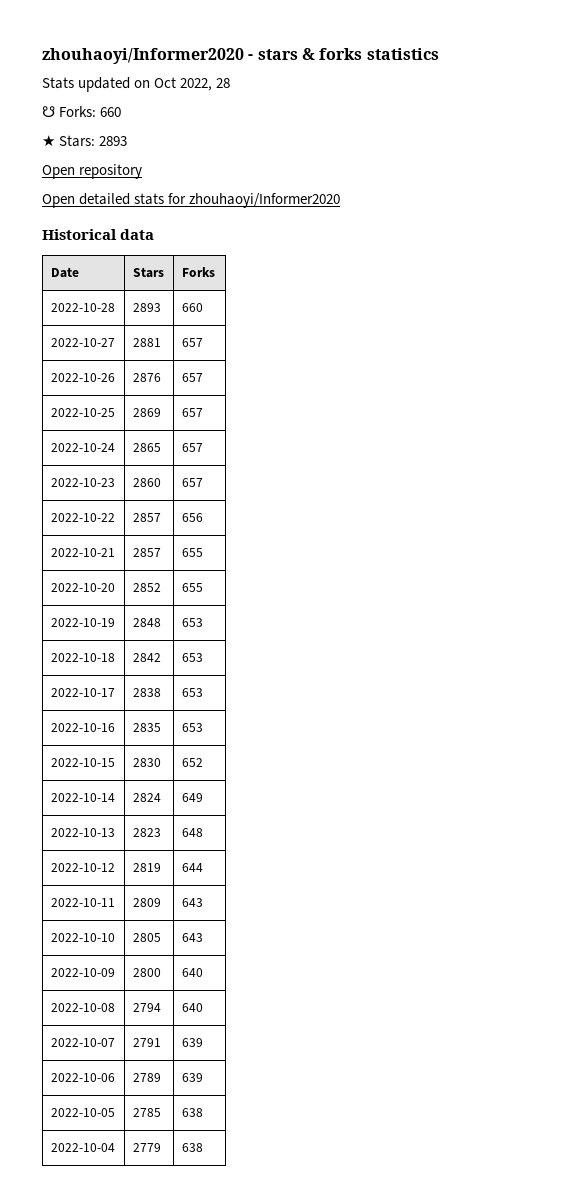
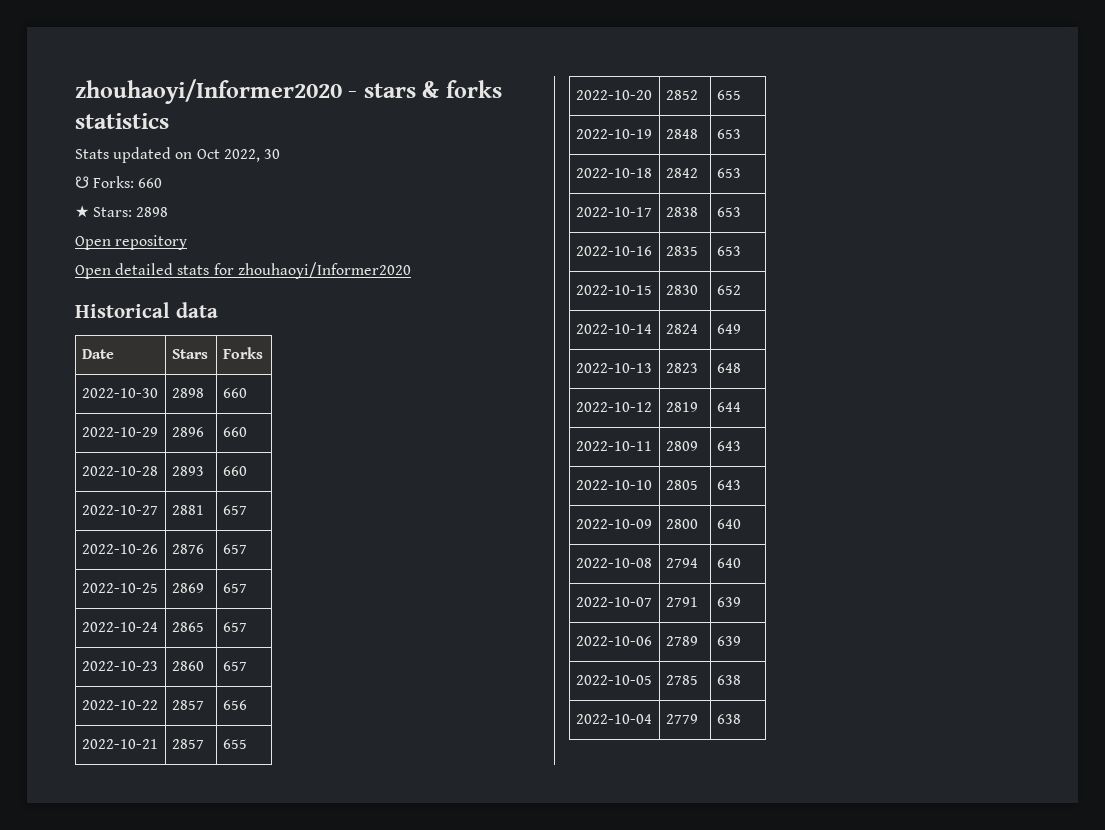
[216,78,231,88] 28 -> [263,149,280,159] 30
[99,136,128,146] 2893 -> [136,207,169,217] 2898
(215, 272) none -> [81,388,158,398] [171,388,204,398] [222,388,247,398] [81,427,158,437] [171,427,204,437] [222,427,247,437] // 2022-10-30 | 2898 | 660 // 2022-10-29 | 2896 | 660

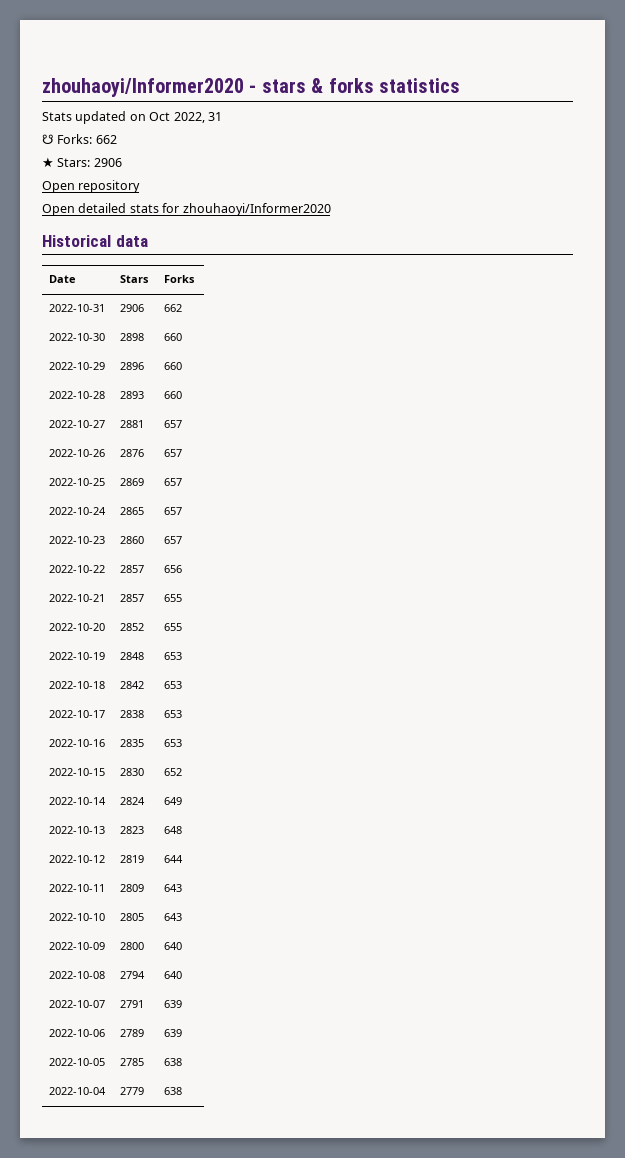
[263,149,280,159] 30 -> [207,112,222,121] 31
[138,178,163,188] 660 -> [95,135,117,144] 662
[136,207,169,217] 2898 -> [93,158,122,167] 2906
(263, 353) none -> [49,304,106,312] [120,304,145,312] [164,304,183,312] // 2022-10-31 | 2906 | 662

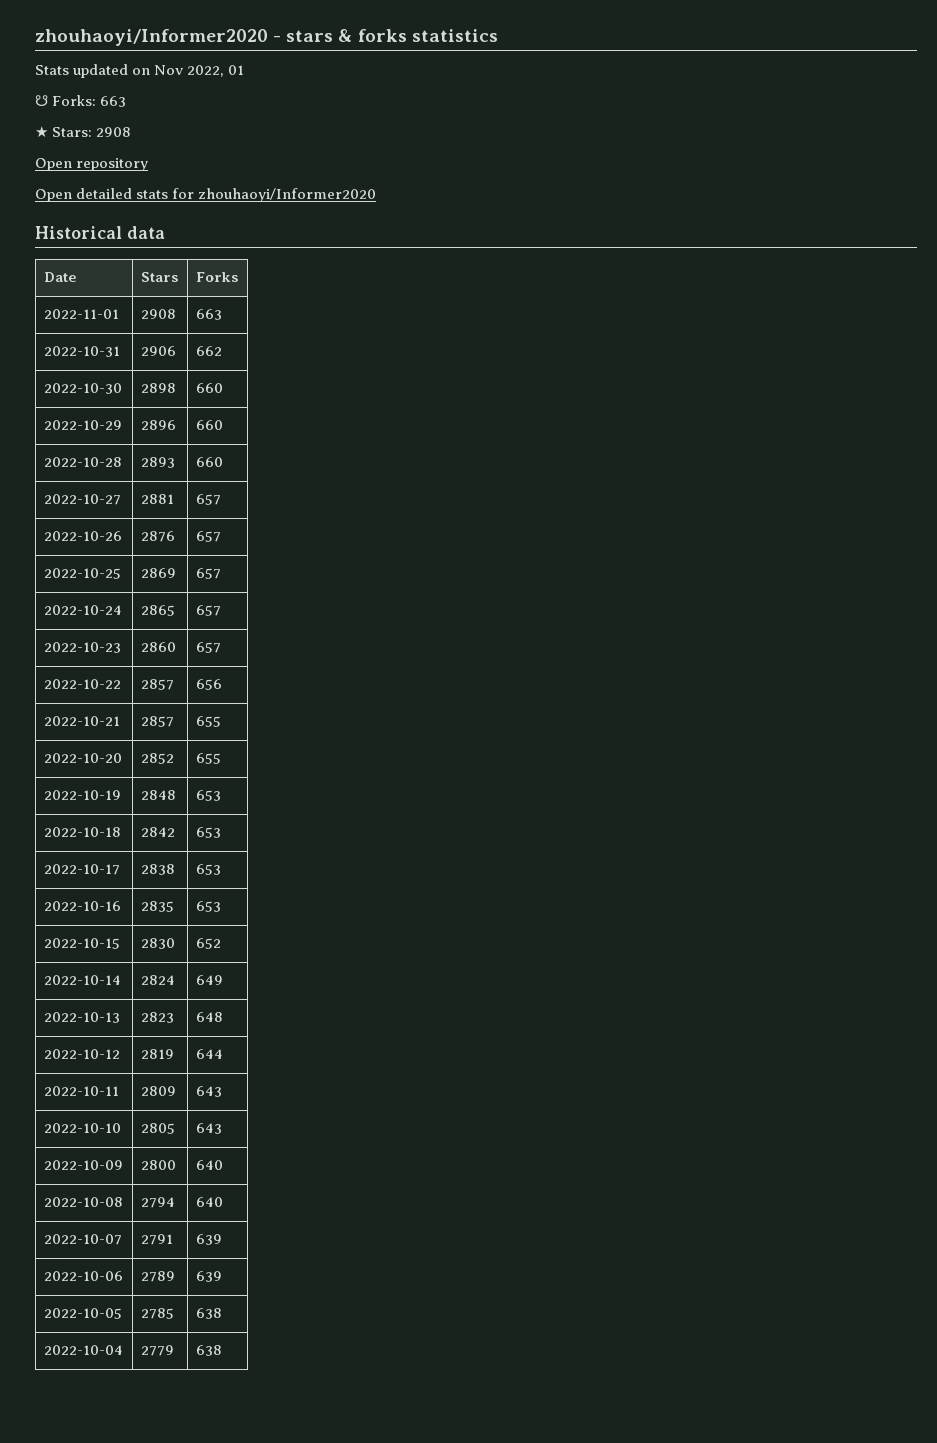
[149,112,222,123] Oct 2022, 31 -> [154,65,245,77] Nov 2022, 01
[95,135,117,144] 662 -> [100,96,127,107] 663
[93,158,122,167] 2906 -> [96,127,132,137] 2908
(196, 279) none -> [43,309,119,319] [140,309,176,319] [195,309,222,320] // 2022-11-01 | 2908 | 663

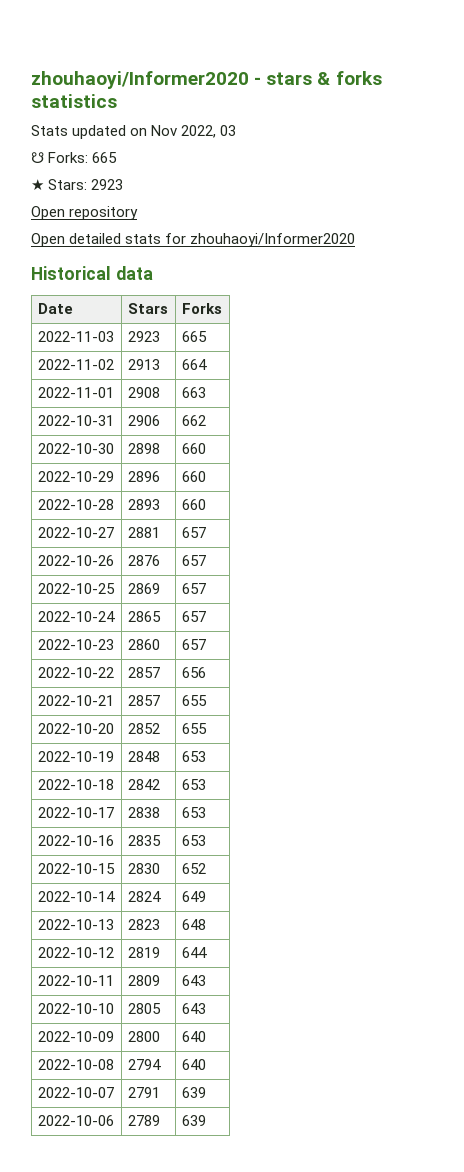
[228,65,245,75] 01 -> [220,125,237,136] 03
[100,96,127,107] 663 -> [92,152,118,163] 665
[96,127,132,137] 2908 -> [91,179,124,190] 2923
(238, 277) none -> [37,331,114,342] [127,331,160,342] [181,331,207,342] [37,359,114,370] [127,359,160,370] [181,359,207,370] // 2022-11-03 | 2923 | 665 // 2022-11-02 | 2913 | 664
[43,1308,122,1319] [140,1308,174,1319] [195,1308,222,1319] [43,1345,123,1355] [140,1345,174,1356] [195,1345,222,1356] // 2022-10-05 | 2785 | 638 // 2022-10-04 | 2779 | 638 -> (206, 1120) none

